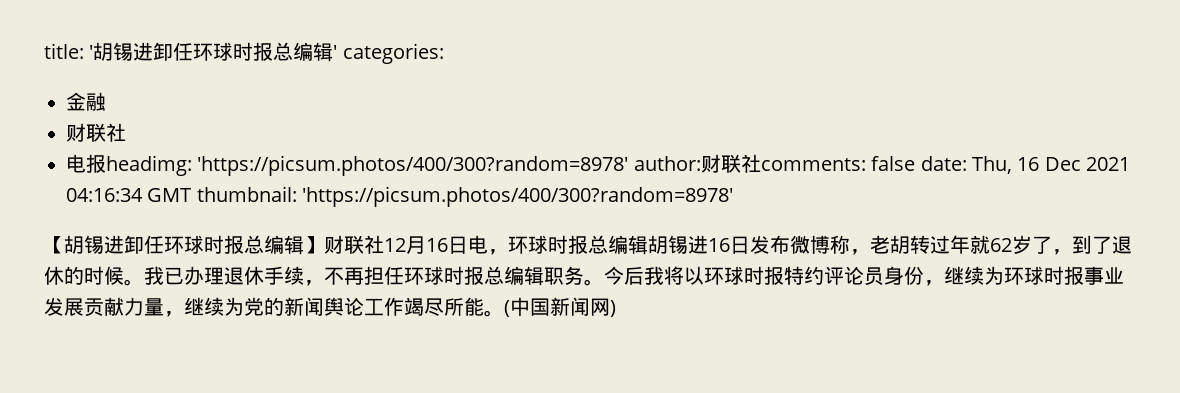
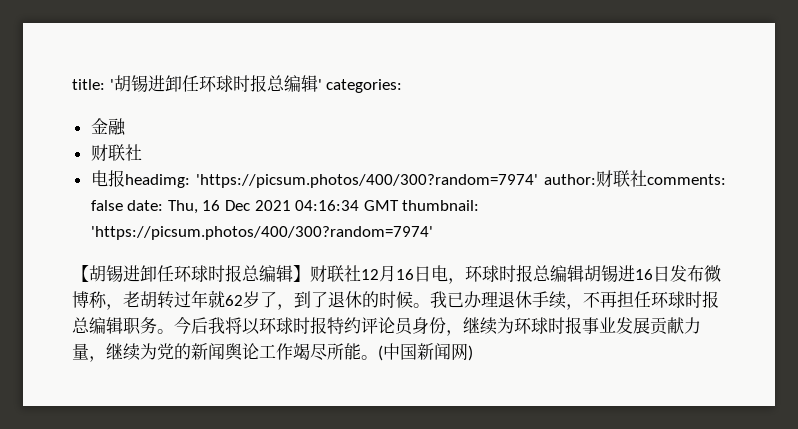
[197,155,629,176] 'https://picsum.photos/400/300?random=8978' -> [195,174,538,188] 'https://picsum.photos/400/300?random=7974'
[302,186,734,207] 'https://picsum.photos/400/300?random=8978' -> [90,226,433,240] 'https://picsum.photos/400/300?random=7974'

